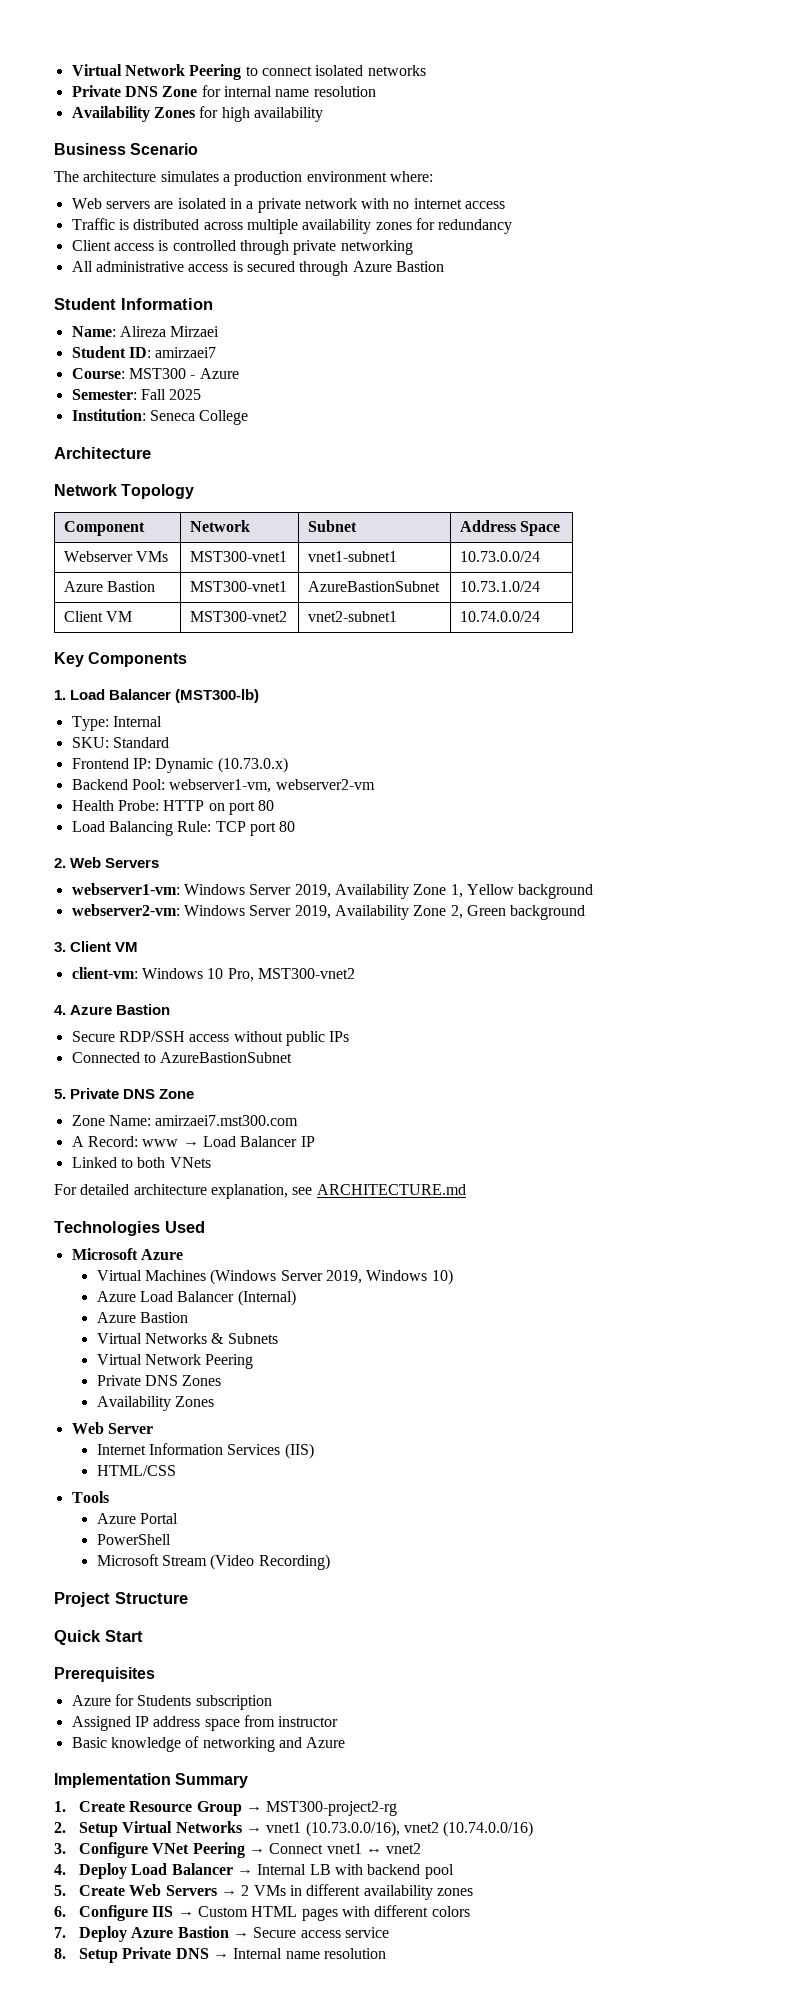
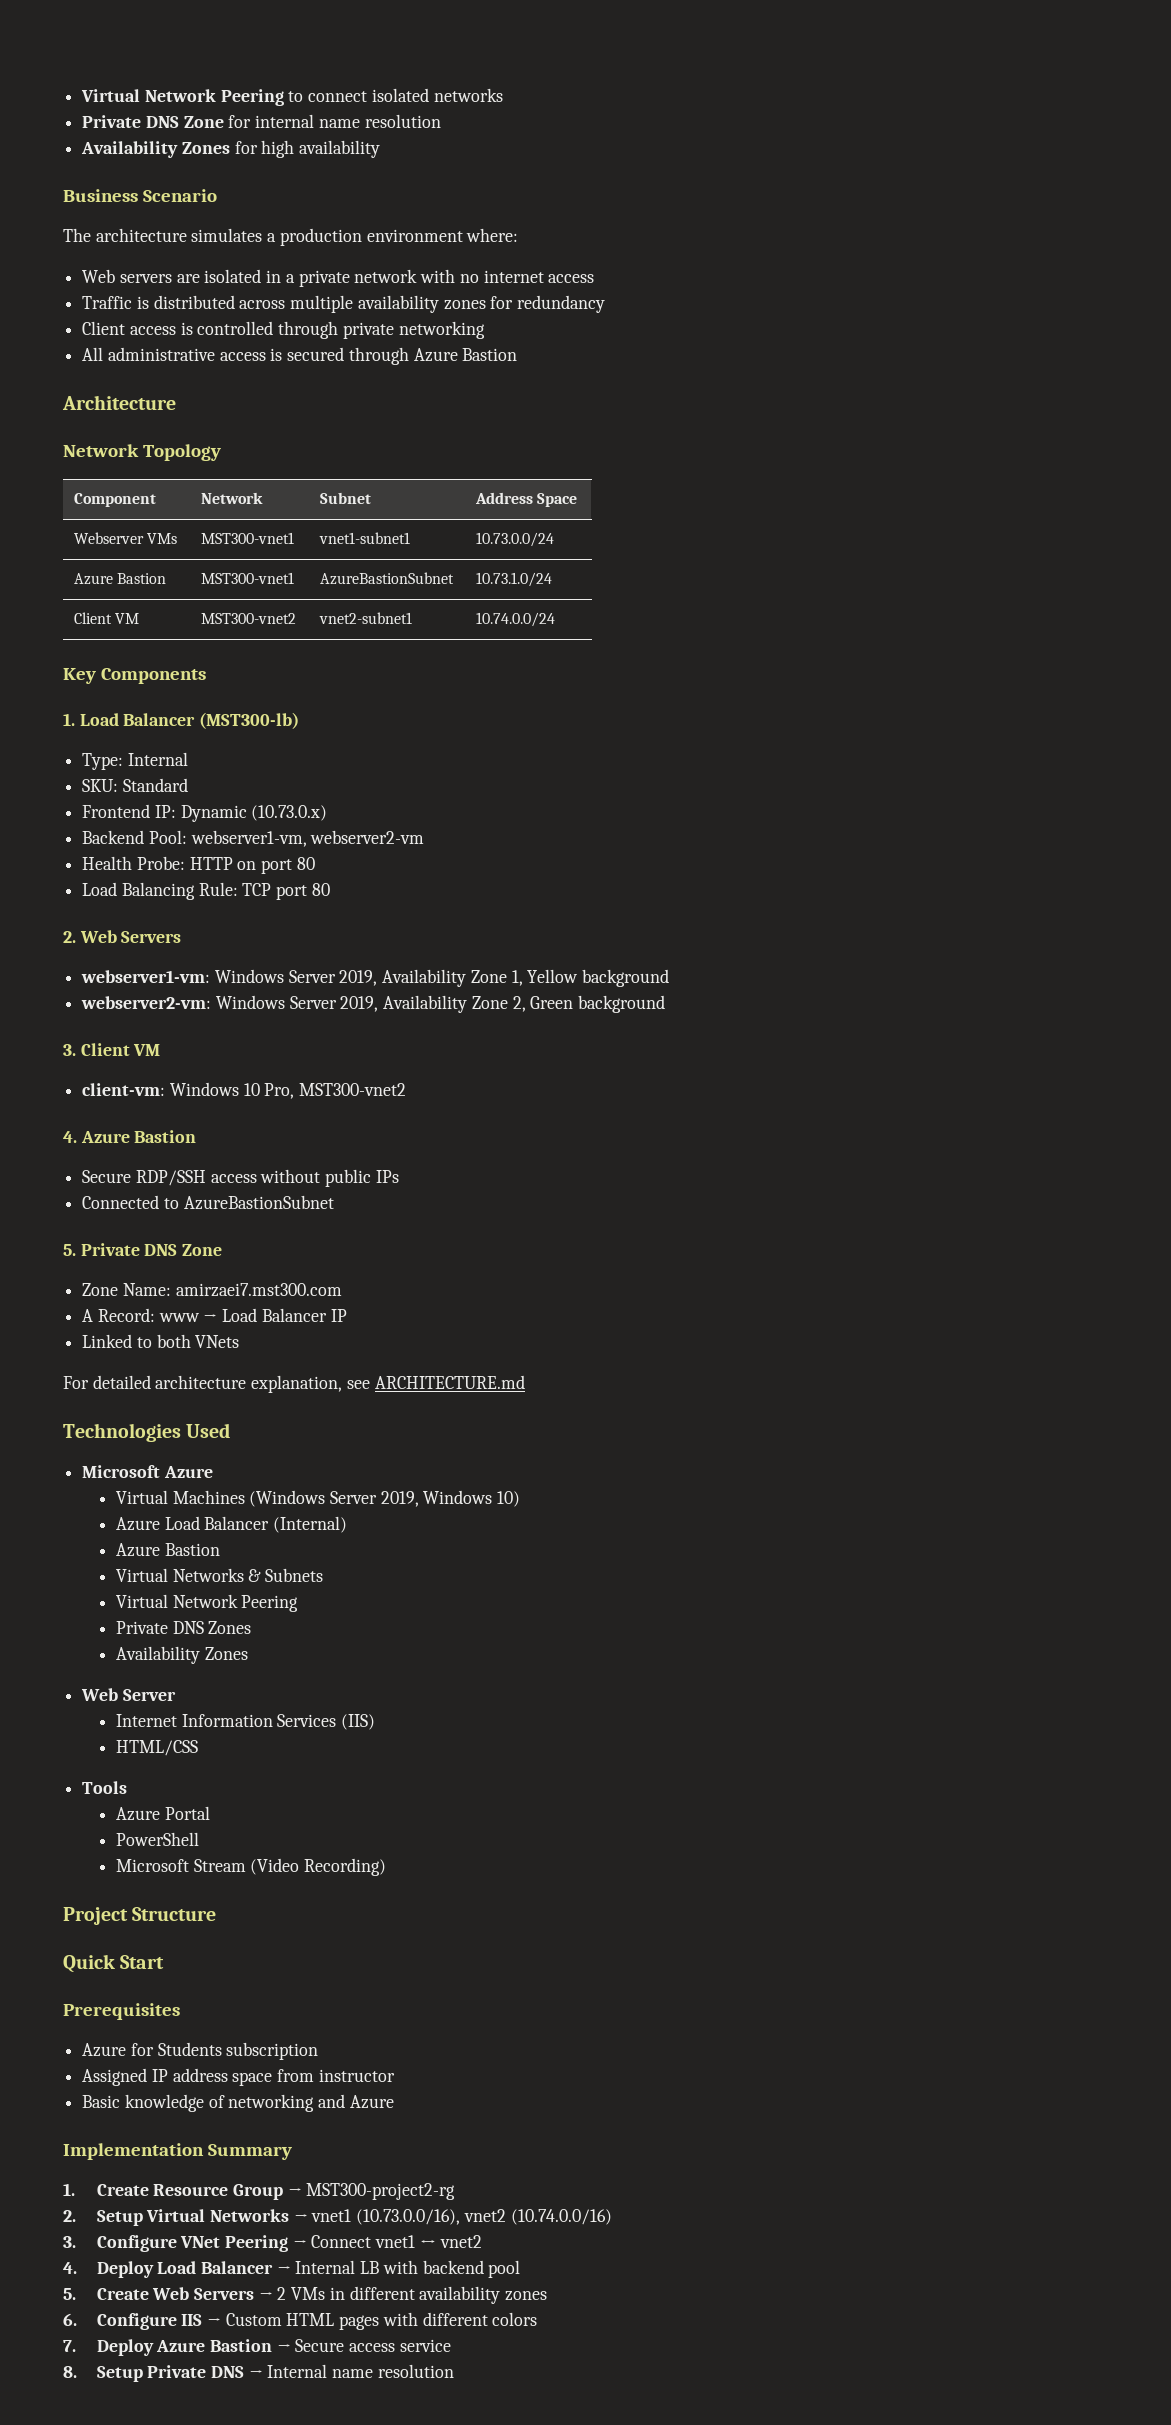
[54,298,213,310] [71,326,220,337] [71,346,217,358] [71,368,239,379] [71,389,202,400] [71,409,249,425] // Student Information // Name: Alireza Mirzaei // Student ID: amirzaei7 // Course: MST300 - Azure // Semester: Fall 2025 // Institution: Seneca College -> (518, 354) none

